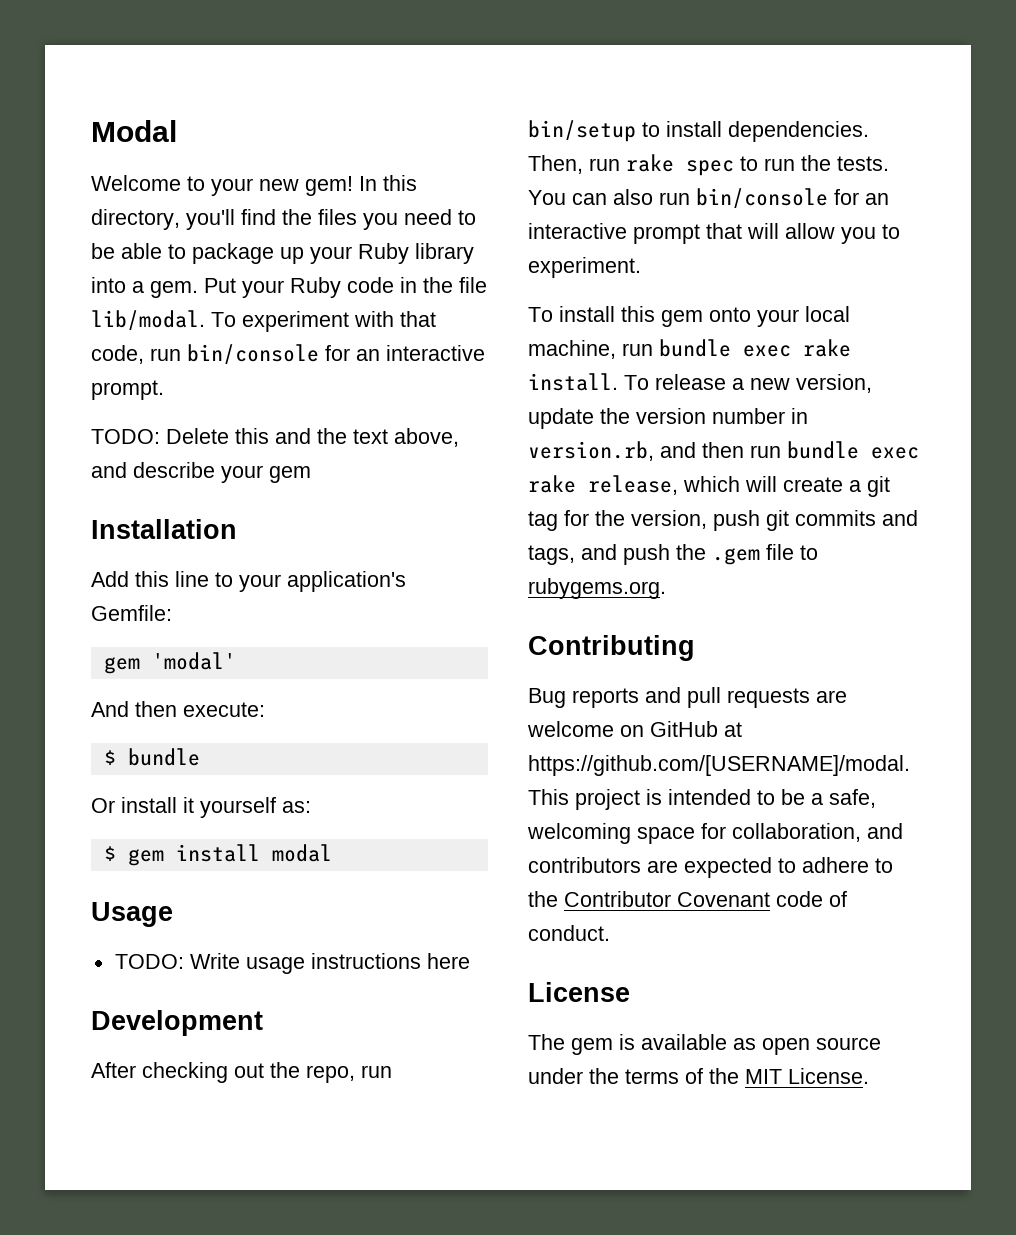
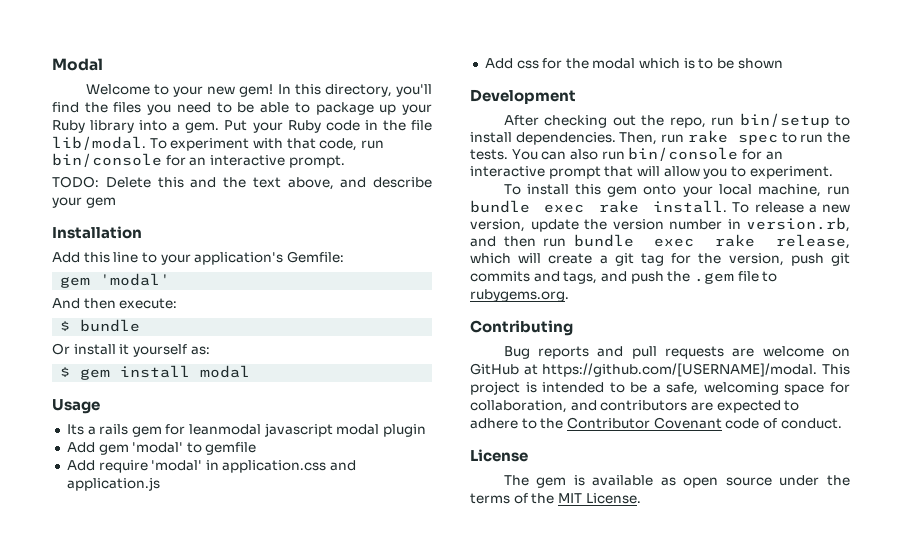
[114,953,470,974] TODO: Write usage instructions here -> [66,423,427,437] [66,442,257,455] [66,460,357,473] [66,477,160,491] [484,58,783,69] Its a rails gem for leanmodal javascript modal plugin // Add gem 'modal' to gemfile // Add require 'modal' in application.css and application.js // Add css for the modal which is to be shown

